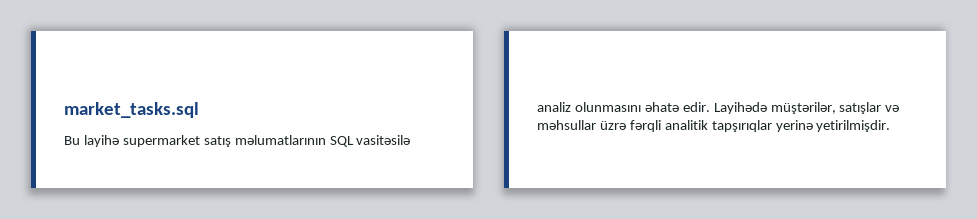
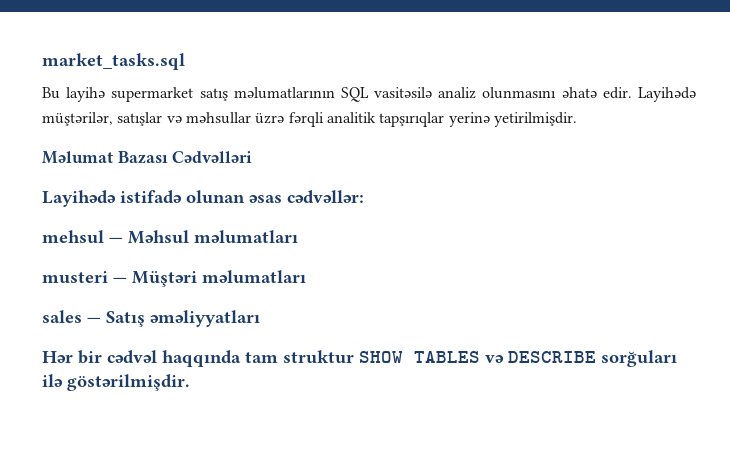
(891, 126) none -> [42,151,253,164] [42,190,364,207] [42,230,298,244] [42,270,306,287] [42,310,260,327] [42,350,677,367] [42,374,190,391] // Məlumat Bazası Cədvəlləri // Layihədə istifadə olunan əsas cədvəllər: // mehsul — Məhsul məlumatları // musteri — Müştəri məlumatları // sales — Satış əməliyyatları // Hər bir cədvəl haqqında tam struktur SHOW TABLES və DESCRIBE sorğuları ilə göstərilmişdir.

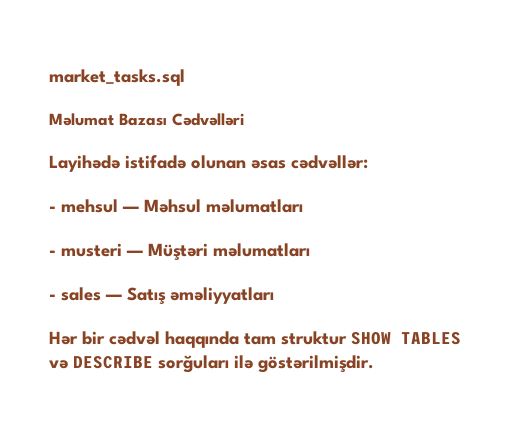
[42,87,696,102] [42,112,577,127] // Bu layihə supermarket satış məlumatlarının SQL vasitəsilə analiz olunmasını əhatə edir. Layihədə müştərilər, satışlar və məhsullar üzrə fərqli analitik tapşırıqlar yerinə yetirilmişdir. -> (185, 77) none
(364, 197) none -> [49,206,56,212] -
(298, 237) none -> [49,250,56,256] -
(306, 277) none -> [49,294,56,300] -

